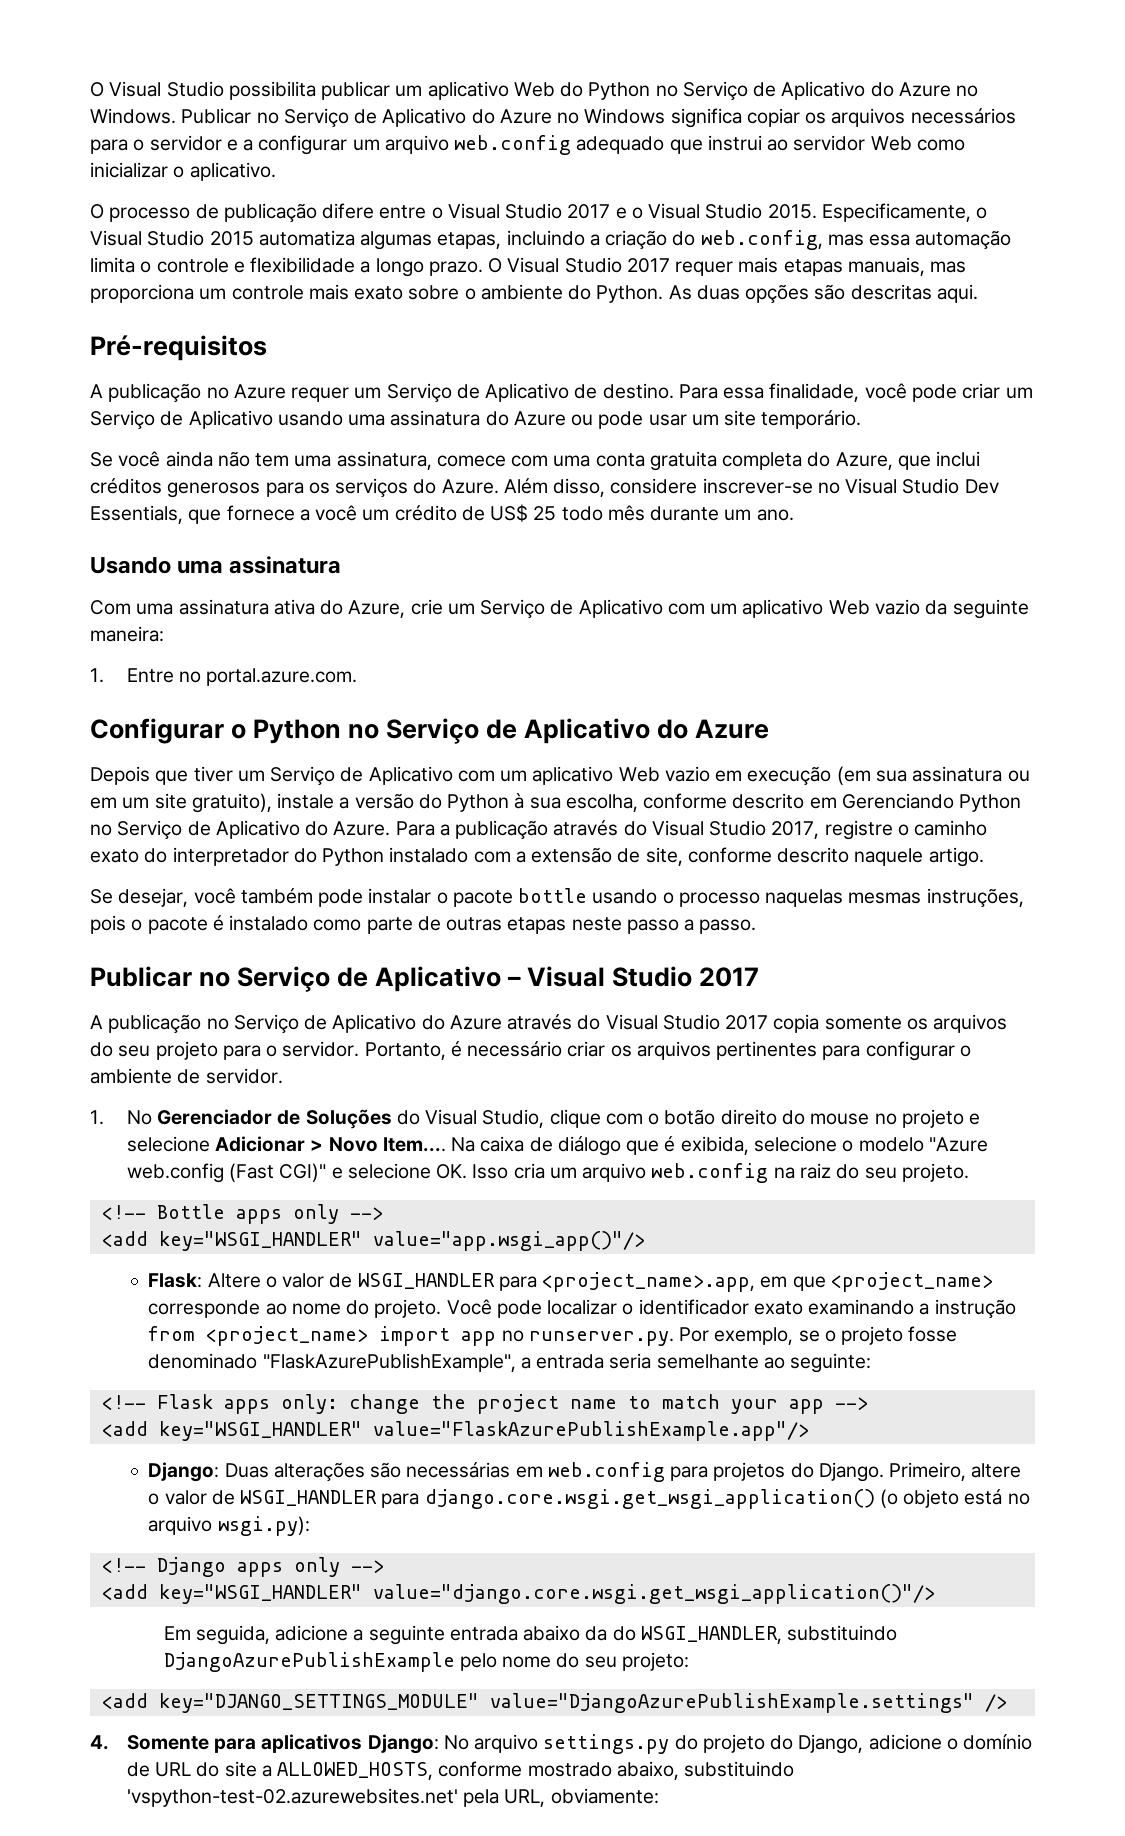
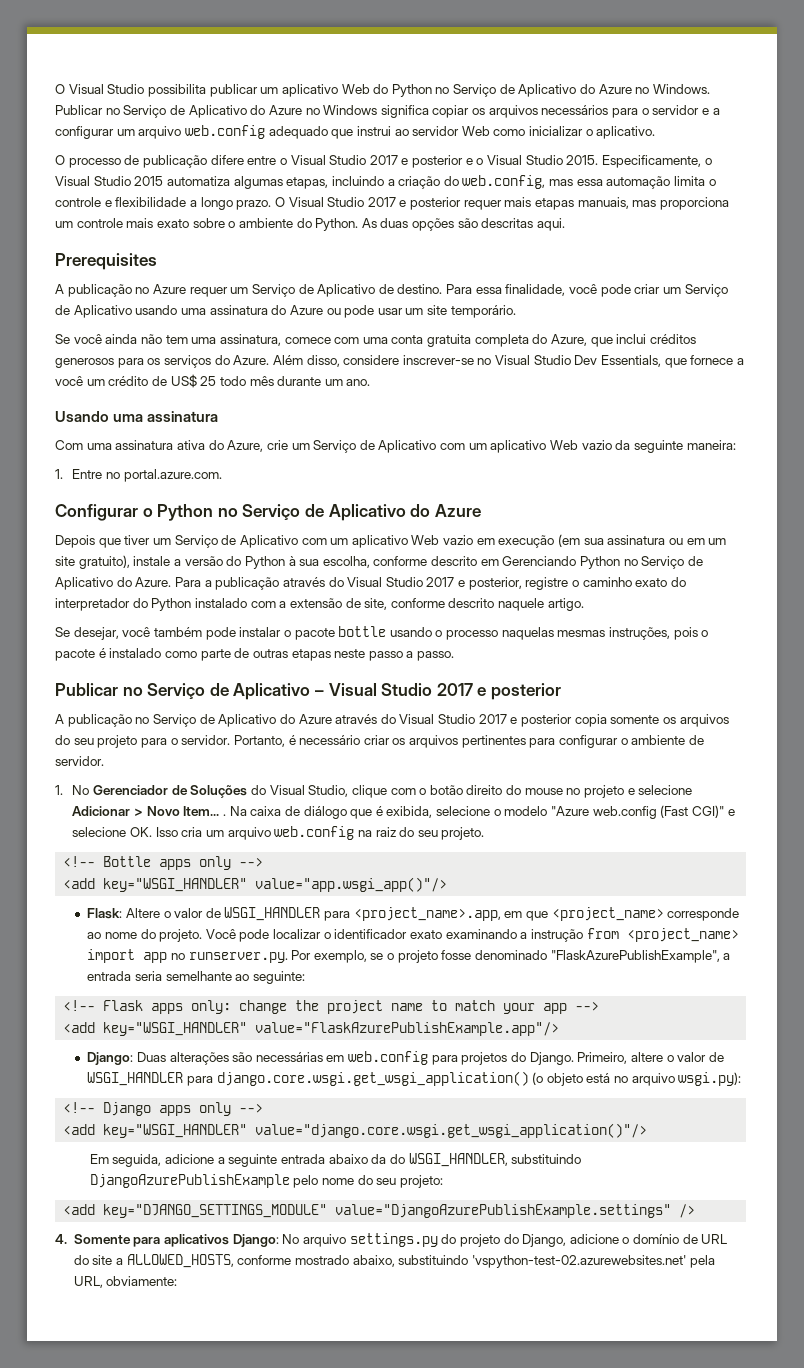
(627, 213) none -> [412,155,473,168] posterior e
(670, 265) none -> [399,197,462,210] e posterior
[90,335,267,361] Pré-requisitos -> [55,253,157,270] Prerequisites
[771,821,820,839] 2017, -> [426,577,522,590] 2017 e posterior,
(760, 977) none -> [477,683,561,700] e posterior
(769, 1022) none -> [510,714,573,727] e posterior
[382,1137,446,1152] Item.... -> [183,806,226,816] Item... .

